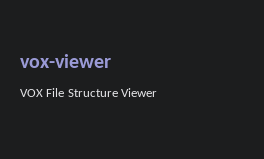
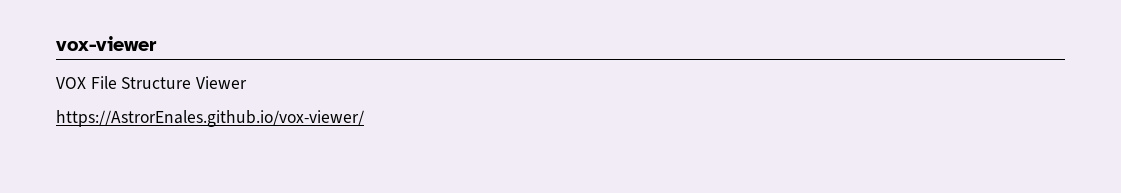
(158, 92) none -> [56,110,364,127] // https://AstrorEnales.github.io/vox-viewer/

